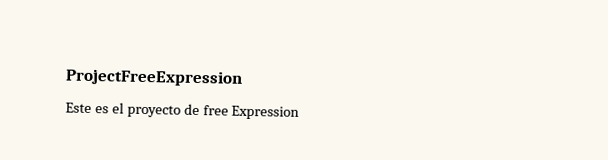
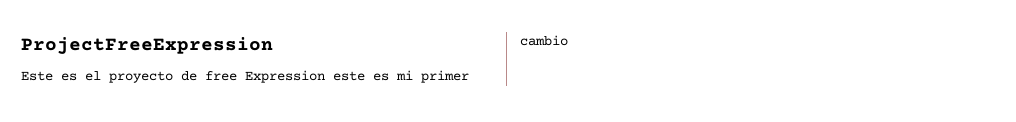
(301, 112) none -> [333,70,469,83] [520,35,568,46] este es mi primer cambio

